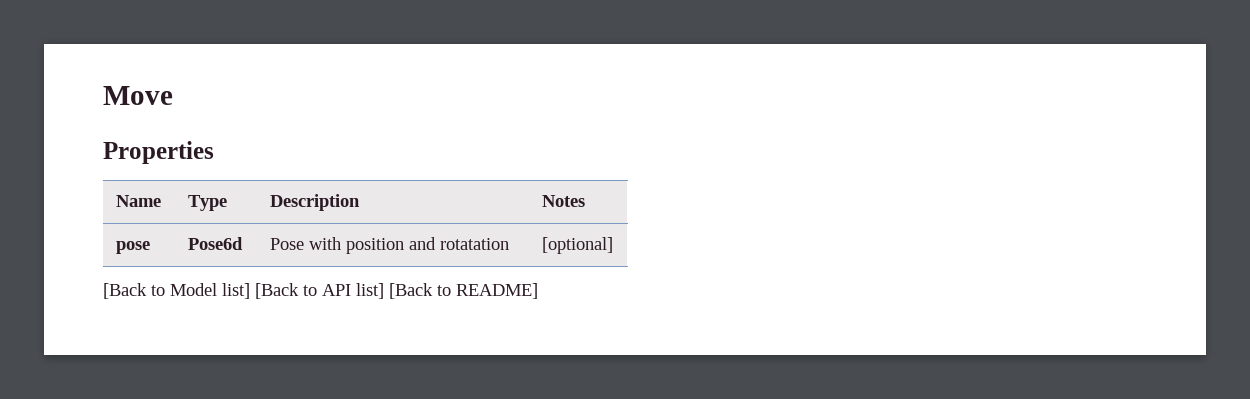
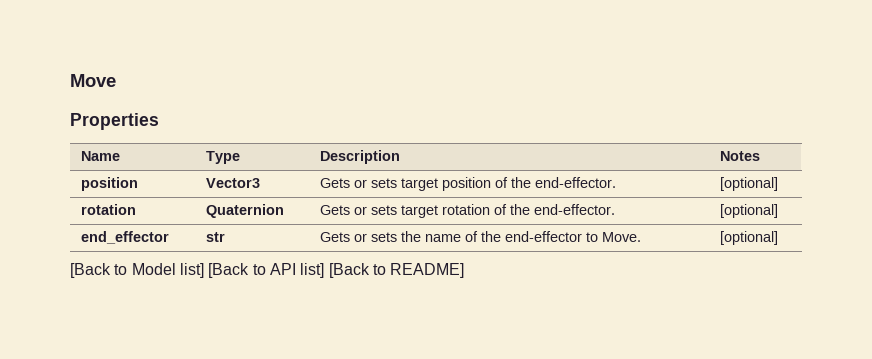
[116,241,151,254] [188,237,244,250] [270,237,510,254] pose | Pose6d | Pose with position and rotatation -> [81,177,139,191] [206,178,261,188] [320,177,617,191] [720,177,779,191] [81,204,137,215] [206,204,285,218] [320,204,616,218] [720,204,779,218] [81,231,170,244] [206,232,226,242] [320,231,642,242] position | Vector3 | Gets or sets target position of the end-effector. | [optional] // rotation | Quaternion | Gets or sets target rotation of the end-effector. | [optional] // end_effector | str | Gets or sets the name of the end-effector to Move.

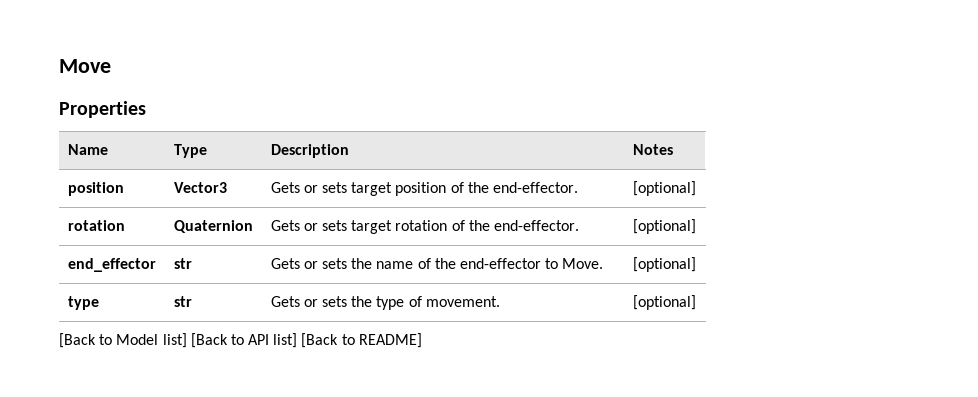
(779, 238) none -> [67,296,99,310] [173,296,192,307] [270,296,500,310] [632,295,696,310] // type | str | Gets or sets the type of movement. | [optional]

